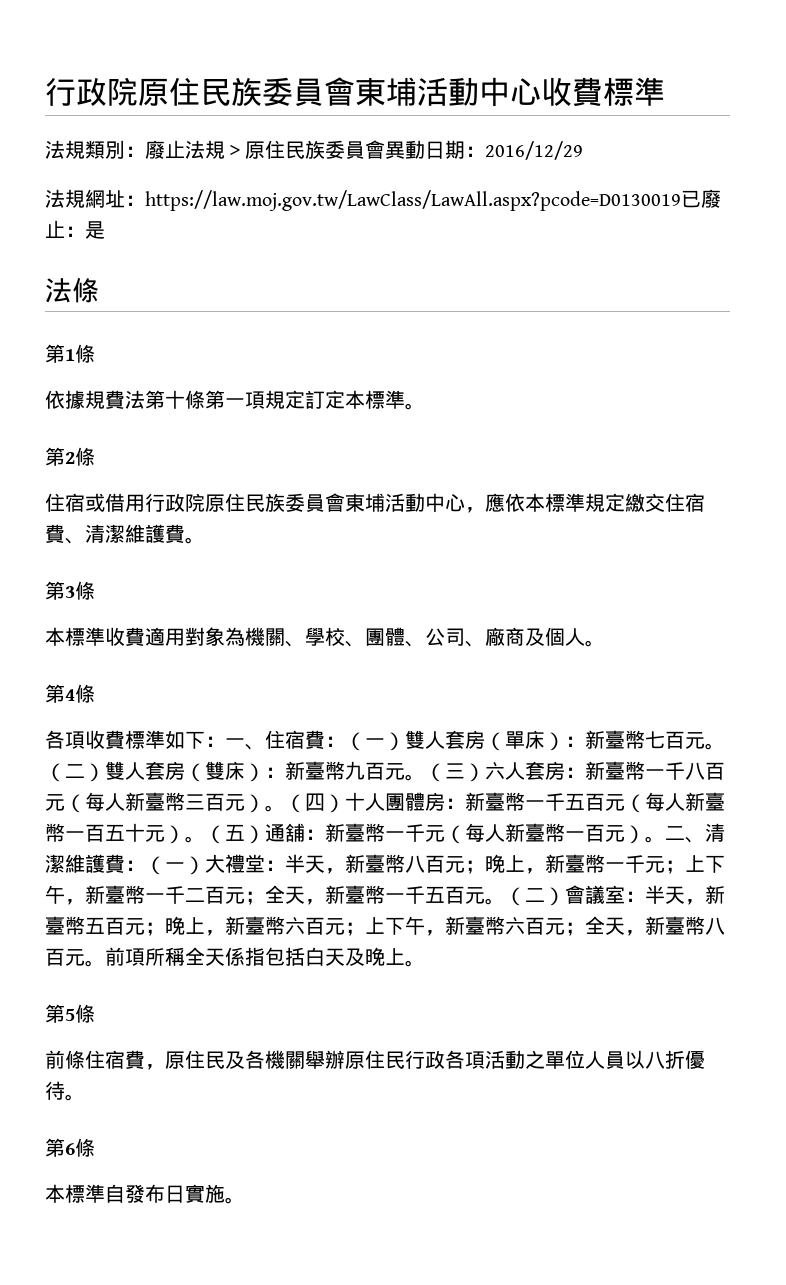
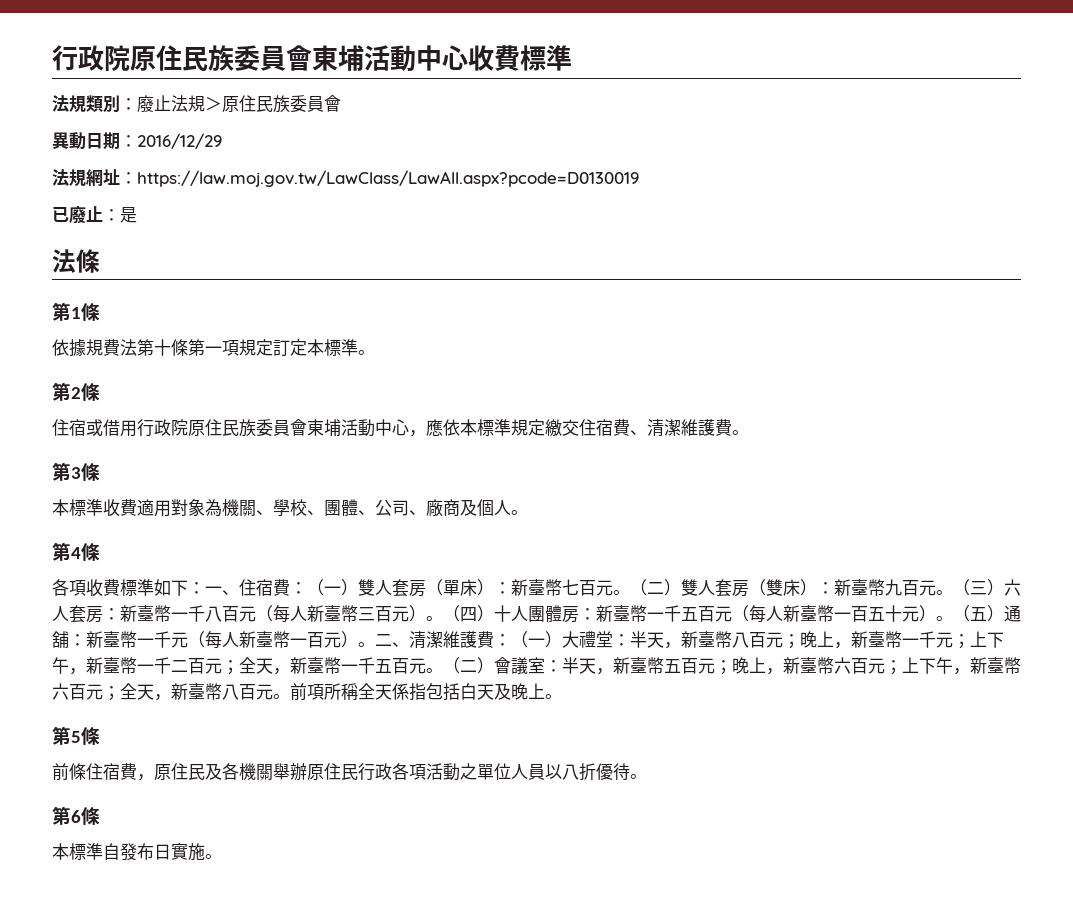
(385, 149) none -> (341, 103) //
(681, 200) none -> (639, 178) //

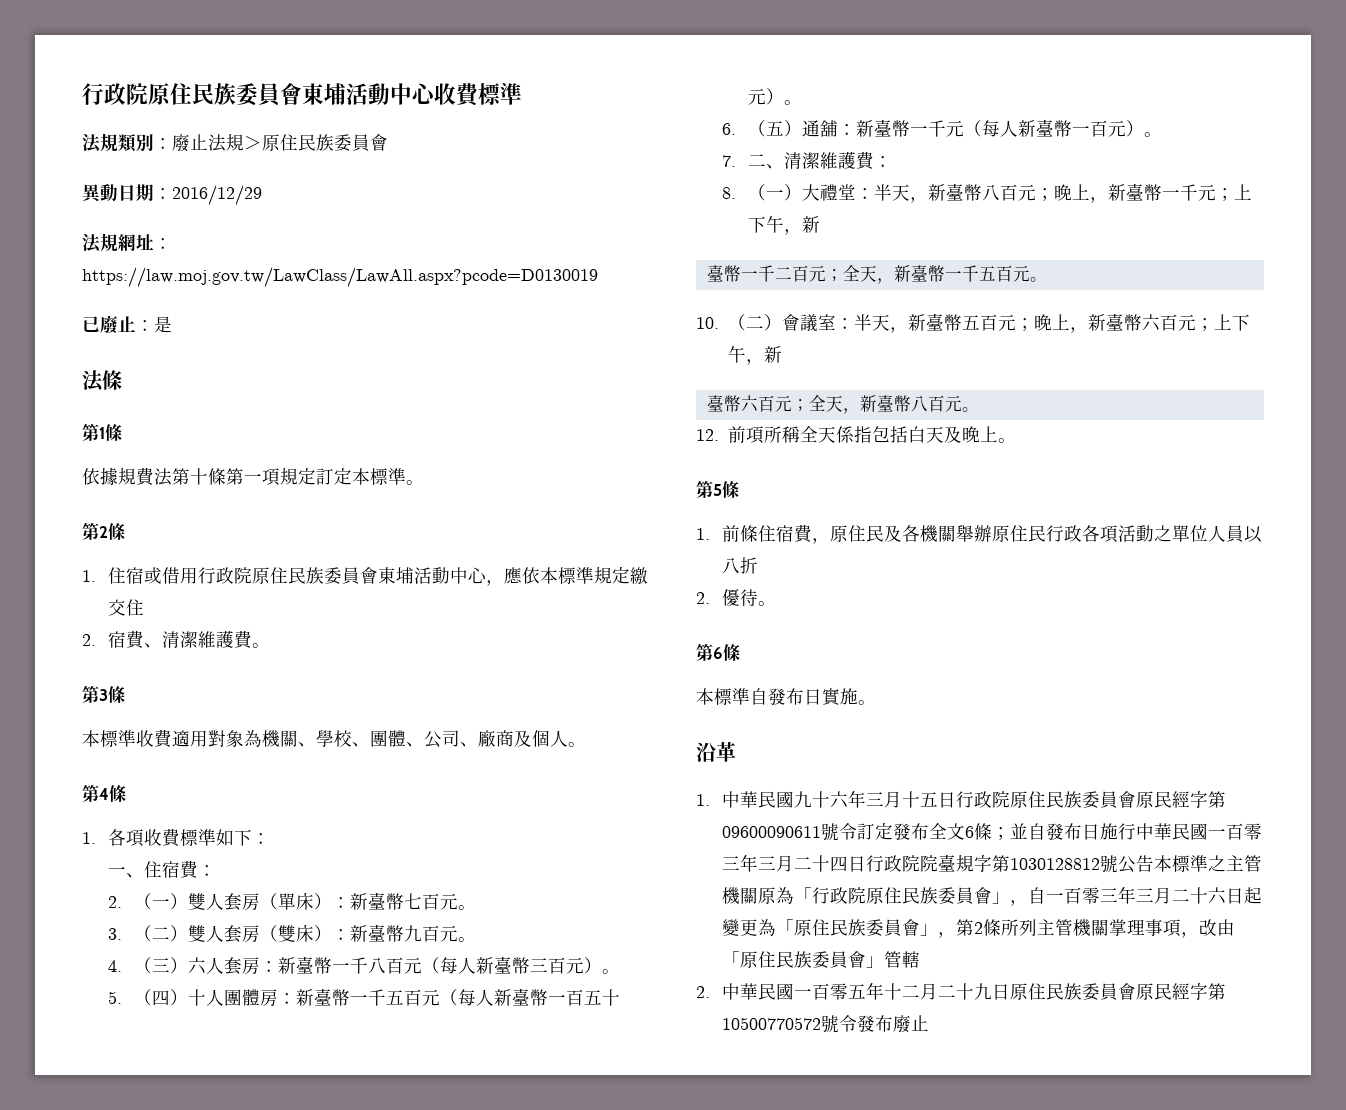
(100, 392) none -> [82,570,96,582] 1.
(596, 427) none -> [82,634,96,646] // 2.
(100, 552) none -> [82,832,96,844] 1.
(205, 588) none -> (270, 838) //
(307, 588) none -> [107,896,122,908] // 2.
(630, 592) none -> [107,928,122,940] // 3.
(953, 592) none -> [107,960,122,972] // 4.
(443, 618) none -> [107,991,122,1004] // 5.
(953, 618) none -> [721,123,736,135] // 6.
(375, 644) none -> [721,155,736,167] // 7.
(511, 640) none -> [721,187,736,199] // 8.
(103, 665) none -> (820, 224) //
(443, 670) none -> [696,317,719,329] // 10.
(987, 665) none -> (782, 354) //
(290, 696) none -> [696,429,719,441] // 12.
(100, 736) none -> [696,528,710,540] 1.
(596, 772) none -> [696,592,710,604] // 2.
(222, 856) none -> [696,742,736,762] [696,790,1226,809] [721,822,1262,841] [721,854,1262,873] [721,886,1262,906] [721,919,1235,938] [721,951,920,969] [696,982,1226,1001] [721,1015,929,1033] // 沿革 // 1.中華民國九十六年三月十五日行政院原住民族委員會原民經字第09600090611號令訂定發布全文6條；並自發布日施行中華民國一百零三年三月二十四日行政院院臺規字第1030128812號公告本標準之主管機關原為「行政院原住民族委員會」，自一百零三年三月二十六日起變更為「原住民族委員會」，第2條所列主管機關掌理事項，改由「原住民族委員會」管轄 // 2.中華民國一百零五年十二月二十九日原住民族委員會原民經字第10500770572號令發布廢止

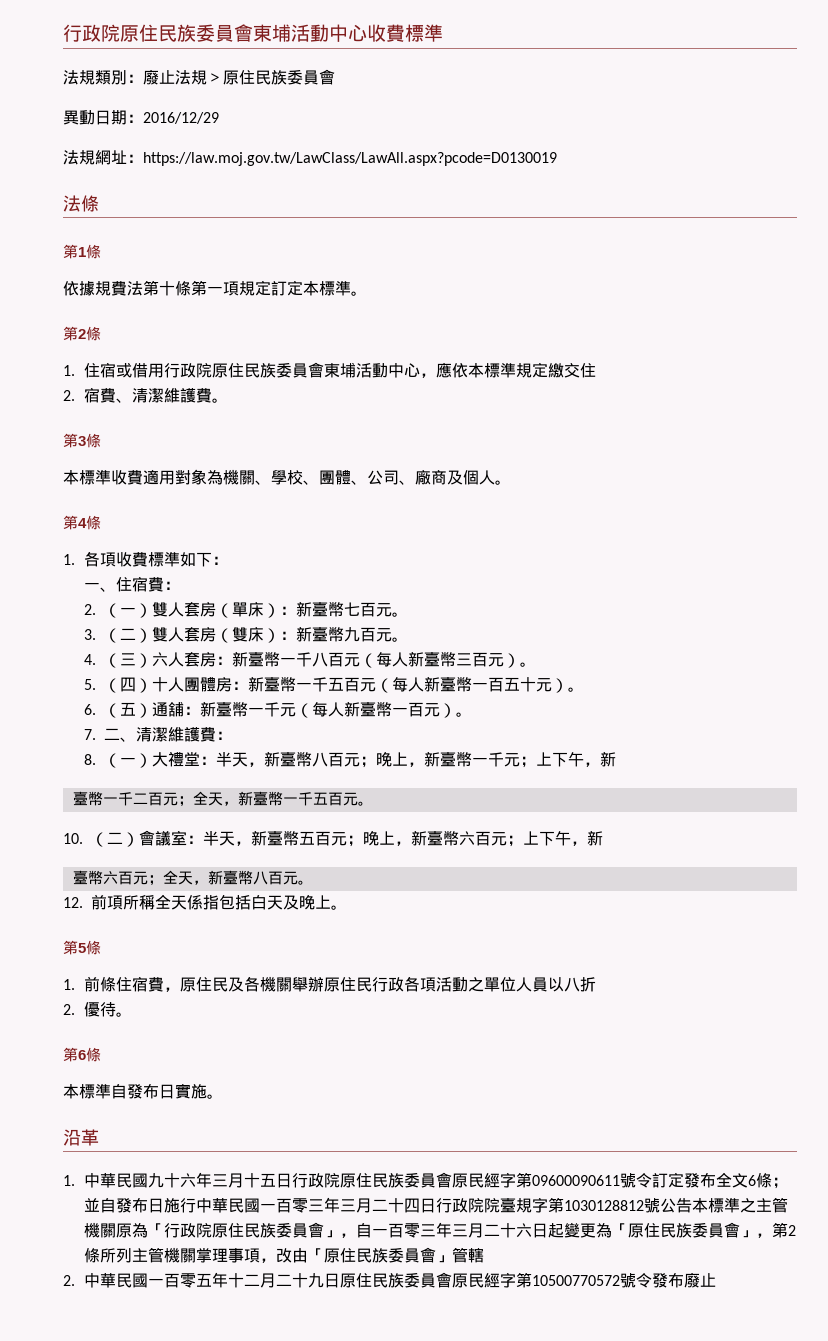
[82,315,172,334] // 已廢止：是 -> (557, 159) none

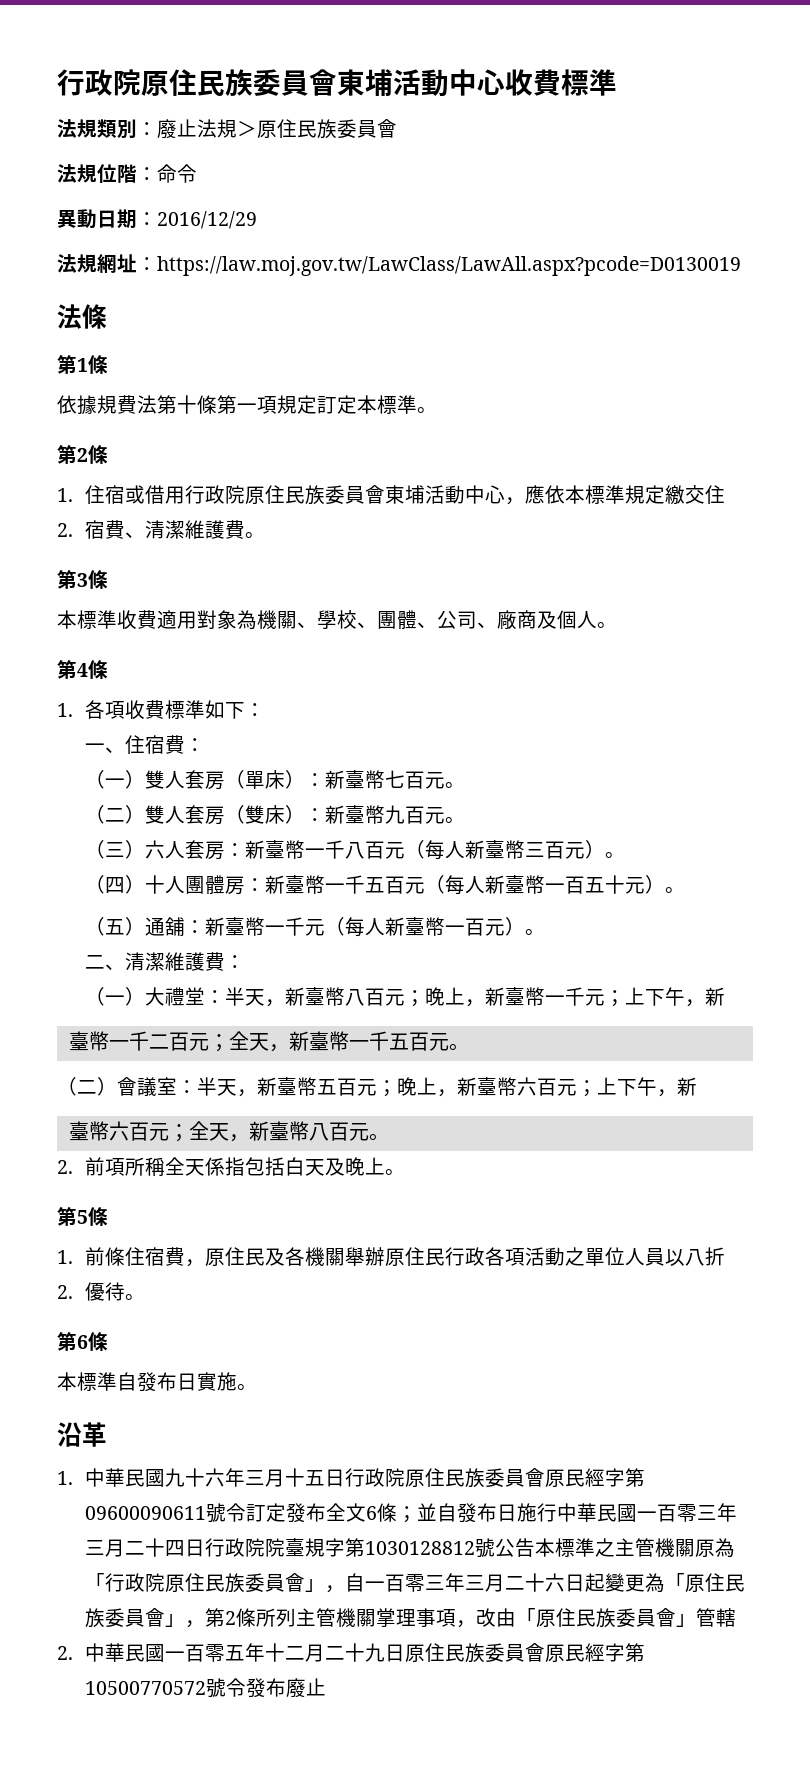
(335, 77) none -> [57,164,197,183] // 法規位階：命令
[83,604,96,615] 2. -> (205, 745) none
[83,629,96,640] 3. -> (465, 785) none
[83,654,96,665] 4. -> (465, 820) none
[83,679,96,690] 5. -> (625, 855) none
[83,704,96,715] 6. -> (685, 890) none
[83,729,96,740] 7. -> (545, 932) none
[83,754,96,765] 8. -> (245, 962) none
[63,833,83,844] 10. -> (469, 1047) none
[63,897,83,908] 12. -> [57,1160,73,1174] 2.

